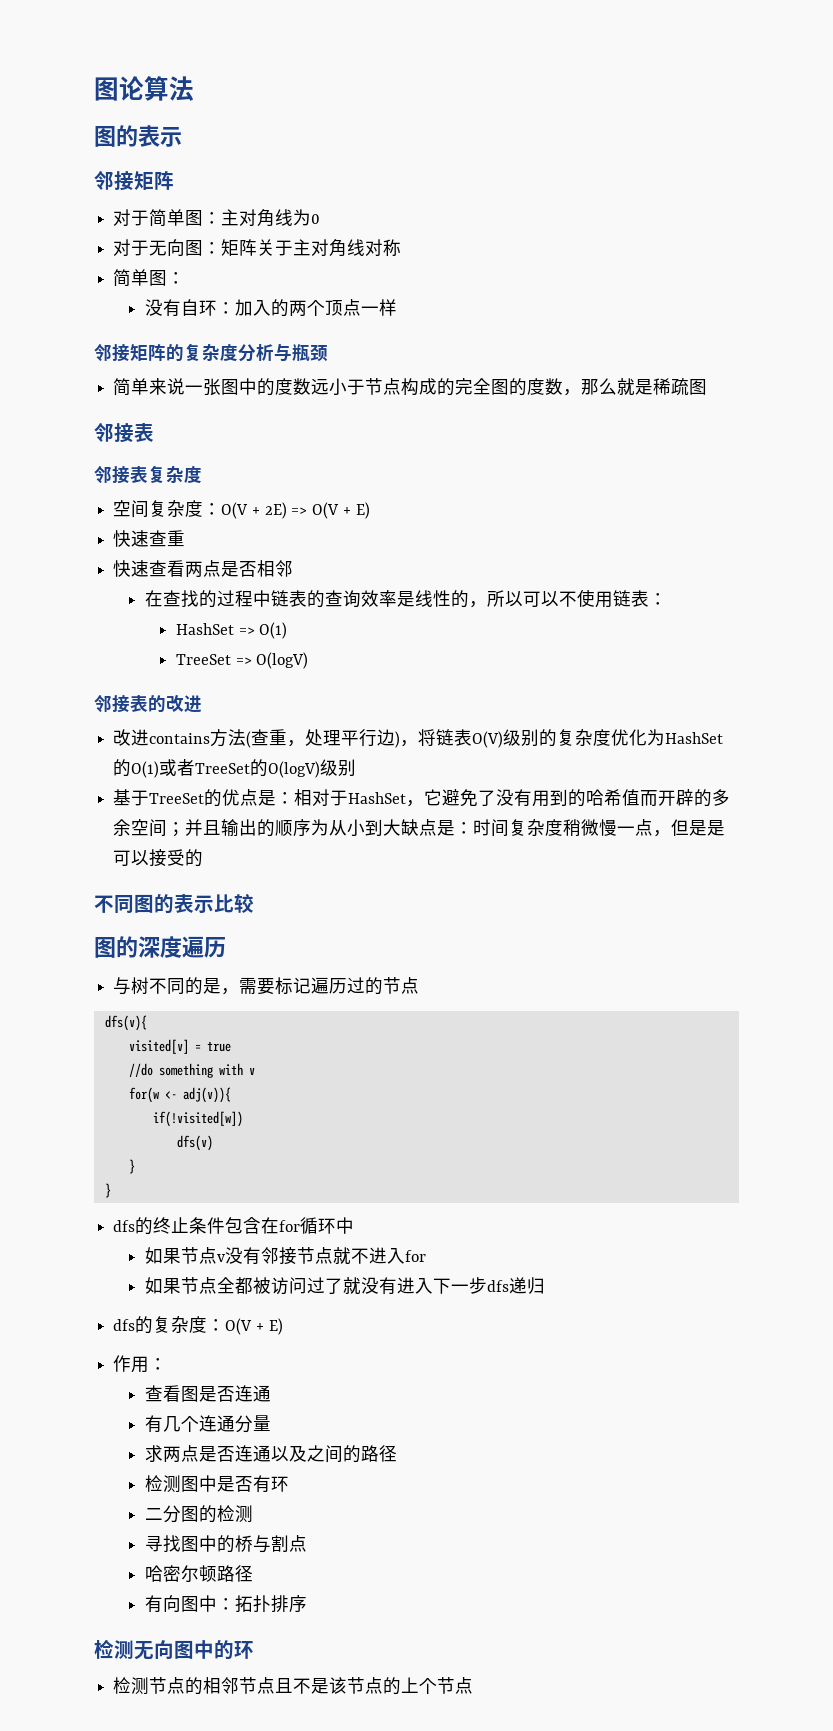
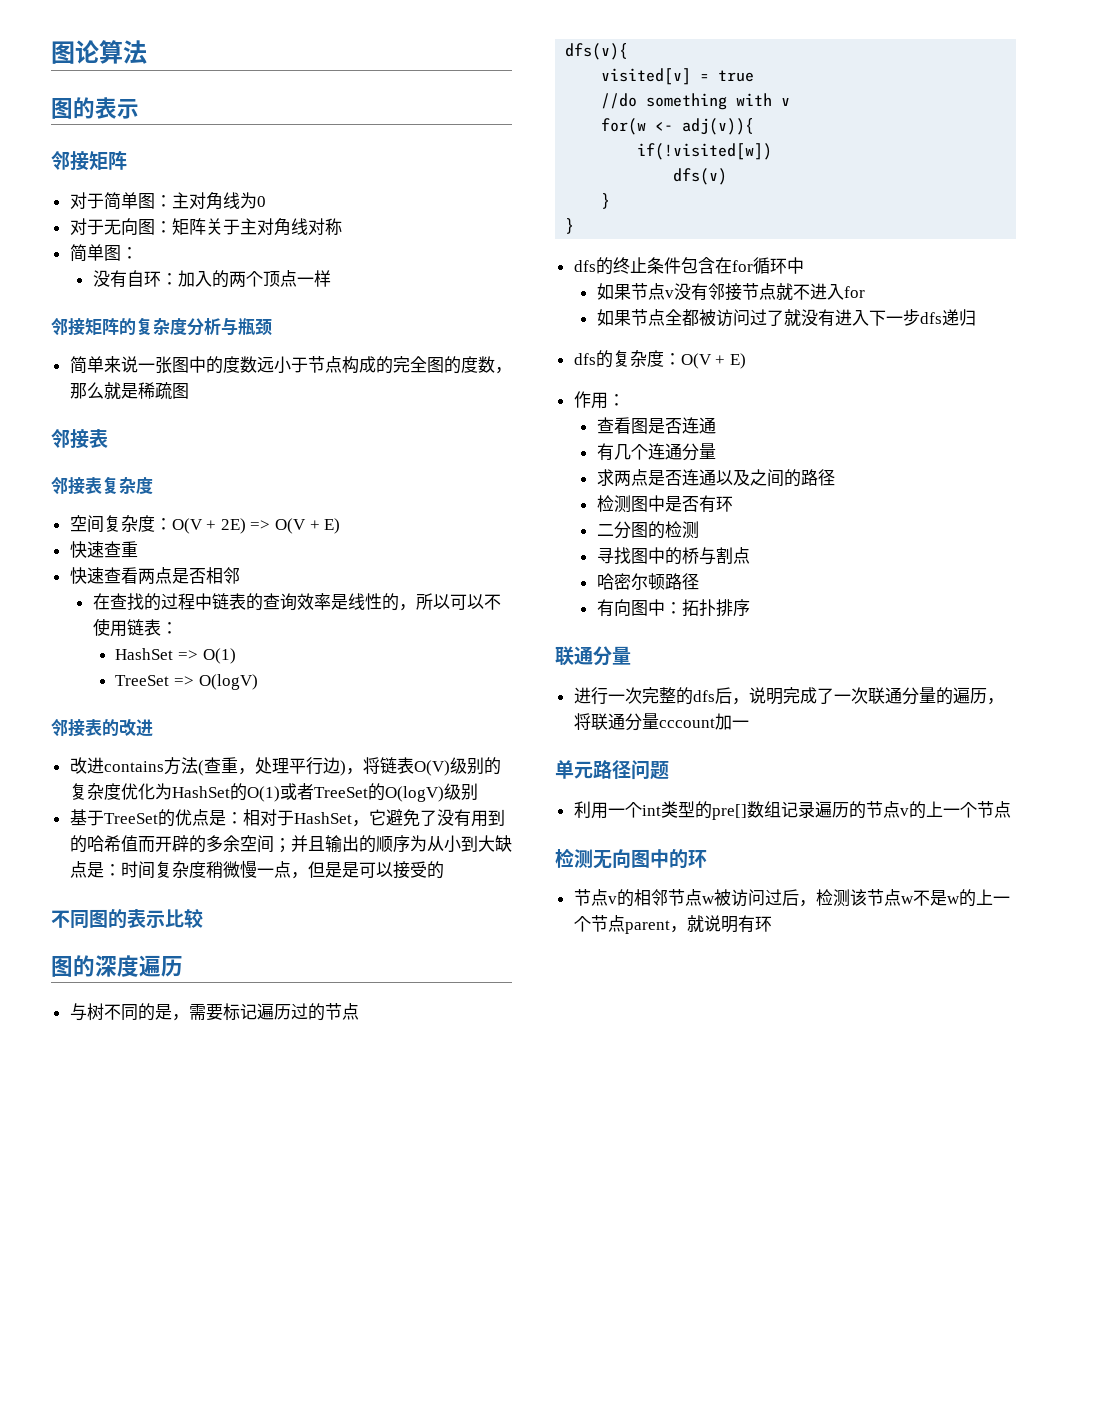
(307, 1604) none -> [555,646,631,666] [573,687,1004,705] [573,713,749,731] [555,760,669,780] [573,801,1011,820] // 联通分量 // 进行一次完整的dfs后，说明完成了一次联通分量的遍历，将联通分量cccount加一 // 单元路径问题 // 利用一个int类型的pre[]数组记录遍历的节点v的上一个节点
[113,1677,186,1695] 检测节点 -> [573,889,617,906] 节点v
[275,1677,474,1695] 且不是该节点的上个节点 -> [701,889,1010,907] [573,915,772,934] w被访问过后，检测该节点w不是w的上一个节点parent，就说明有环

